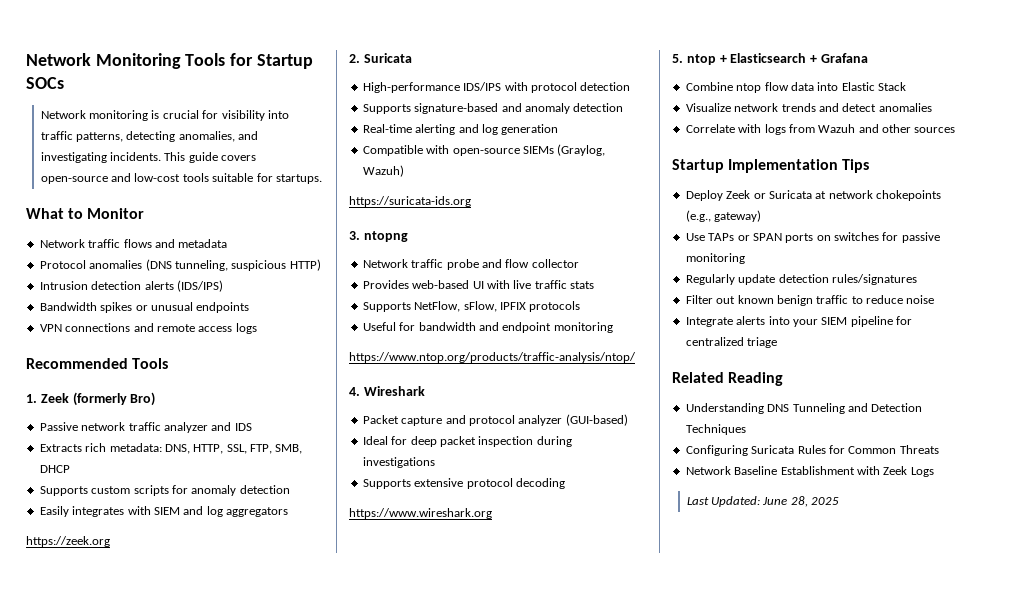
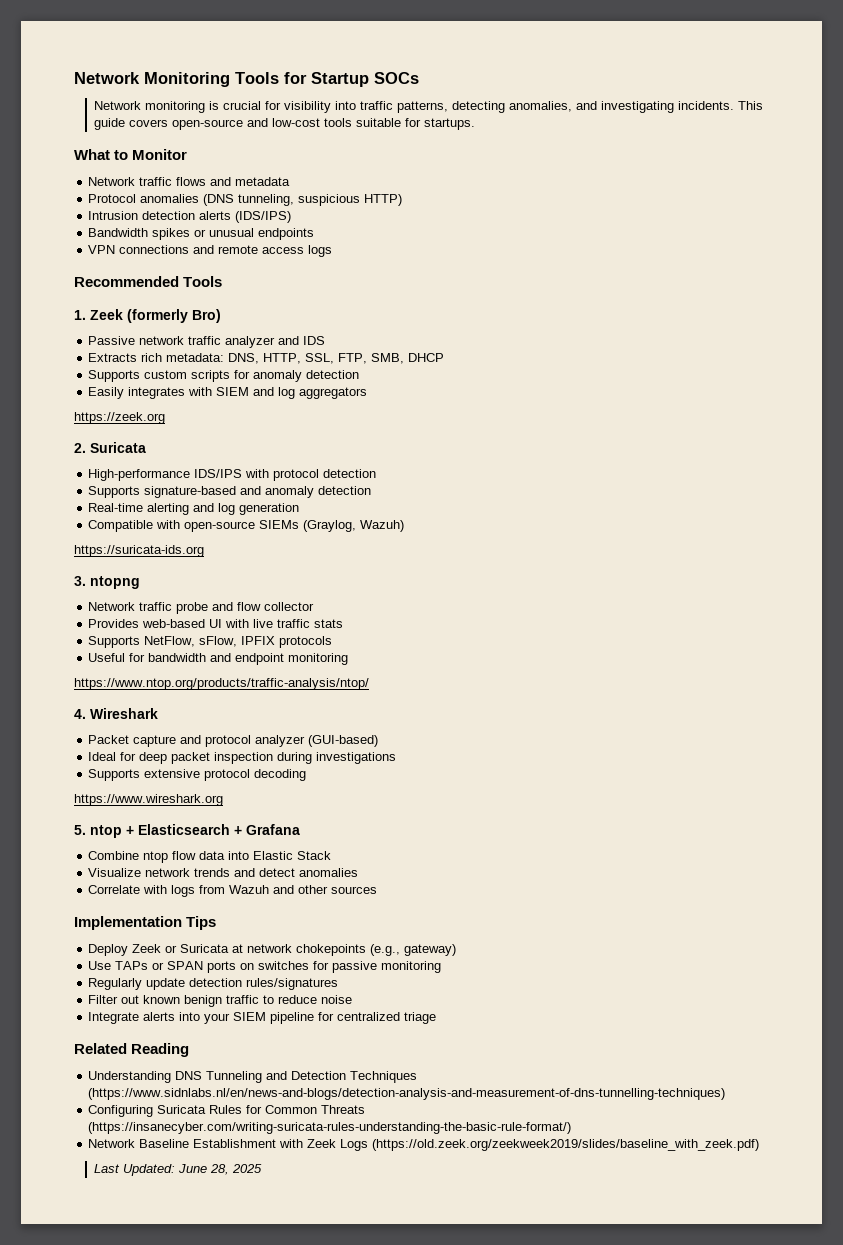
[672,159,724,173] Startup -> (378, 890) none
(746, 429) none -> [88,1088,726,1100] (https://www.sidnlabs.nl/en/news-and-blogs/detection-analysis-and-measurement-of-dns-tunnelling-techniques)
(939, 449) none -> [88,1122,572,1134] (https://insanecyber.com/writing-suricata-rules-understanding-the-basic-rule-format/)
(934, 472) none -> [372,1139,760,1151] (https://old.zeek.org/zeekweek2019/slides/baseline_with_zeek.pdf)

